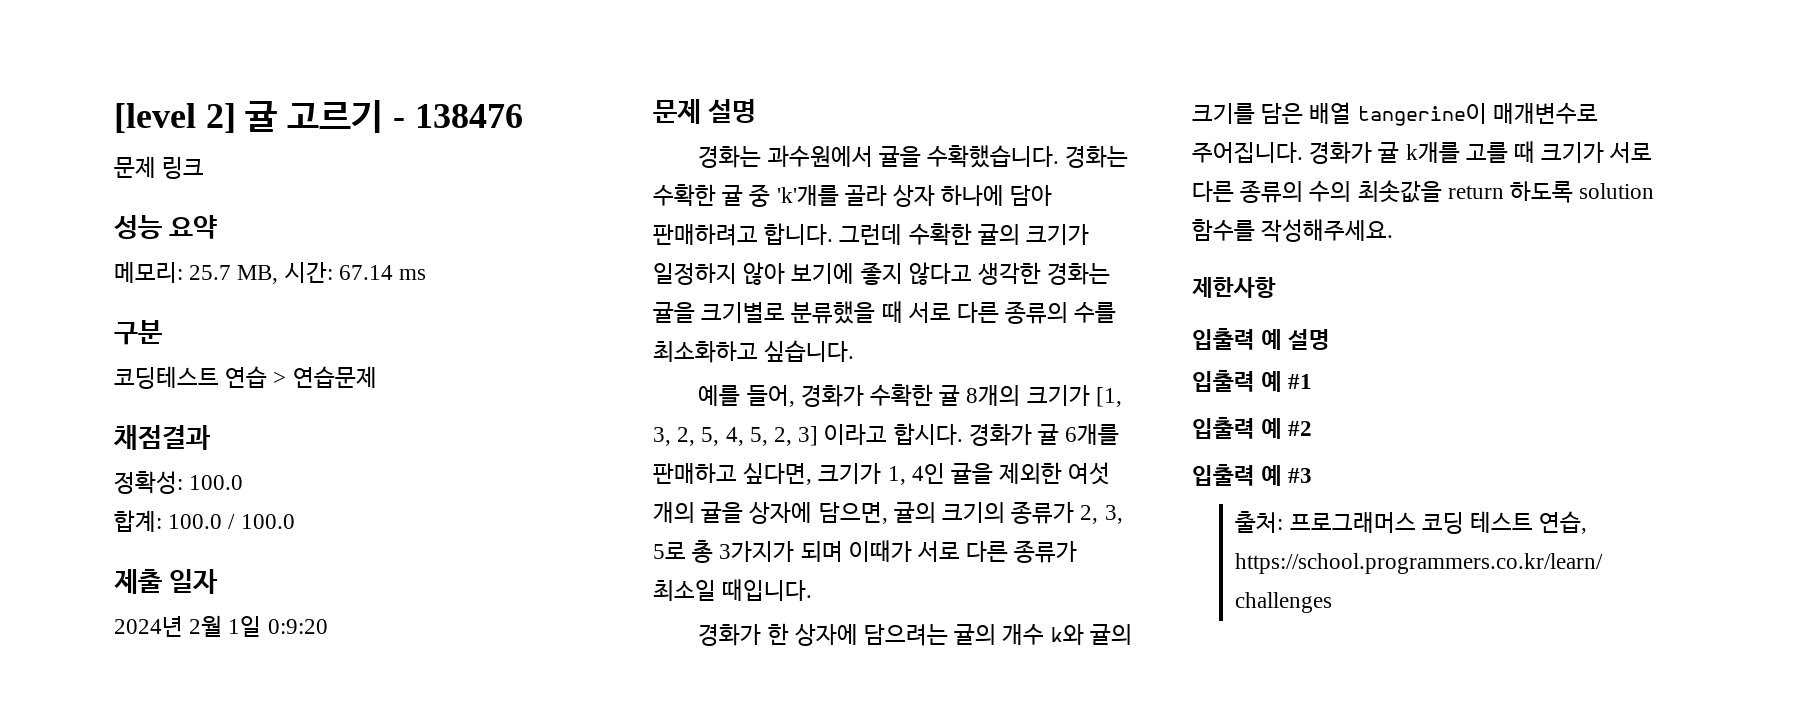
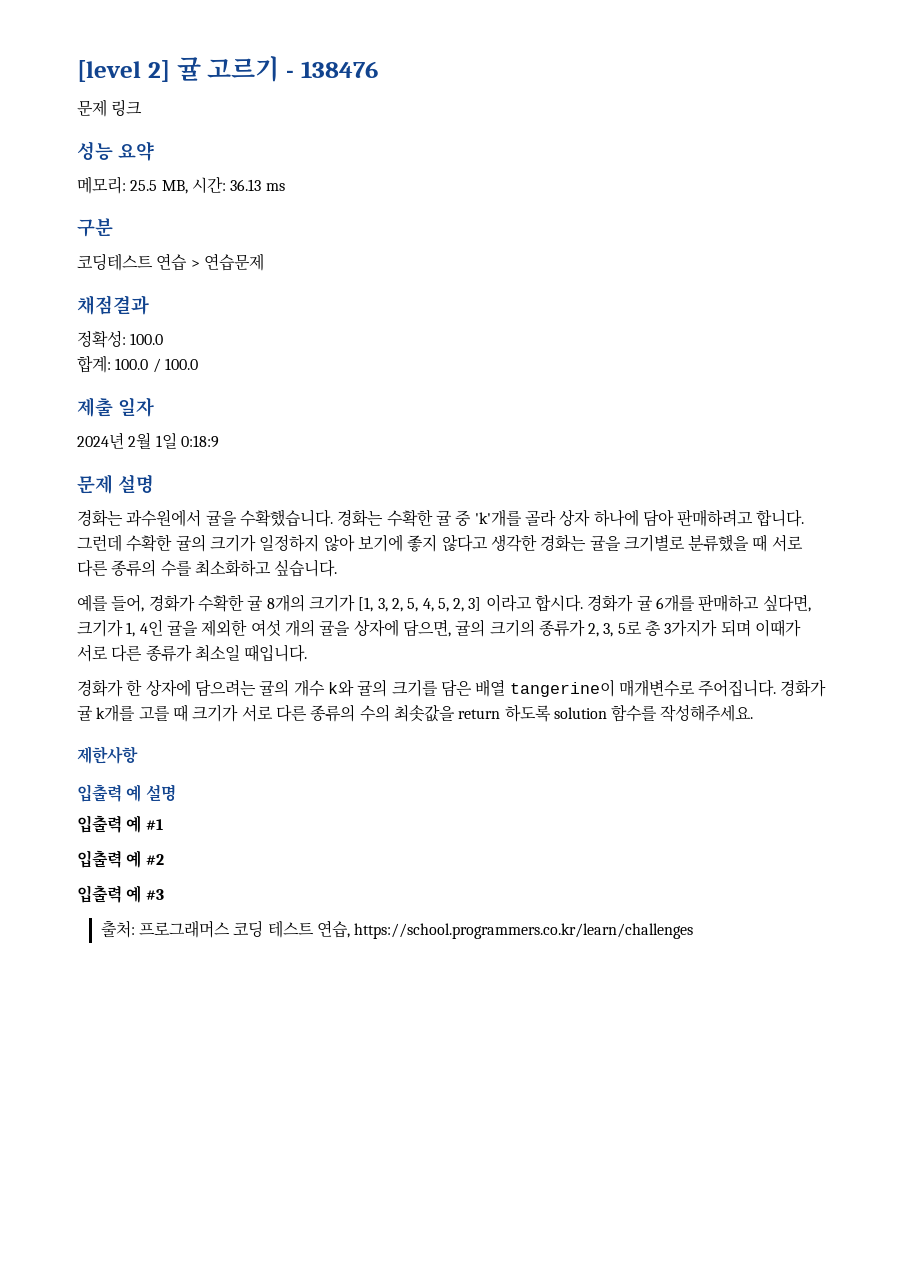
[189,265,232,280] 25.7 -> [130,180,158,191] 25.5
[338,265,393,280] 67.14 -> [230,179,262,191] 36.13
[267,619,328,634] 0:9:20 -> [180,435,219,448] 0:18:9

